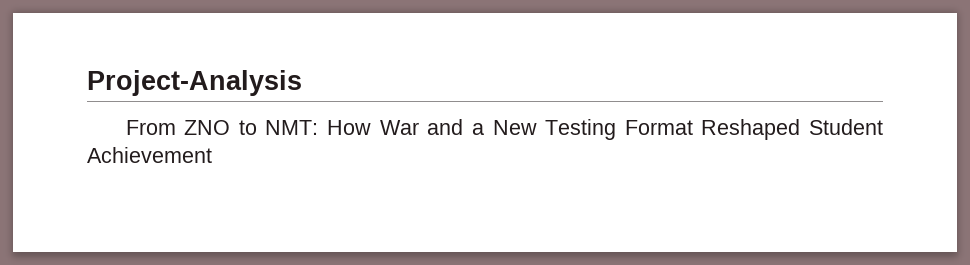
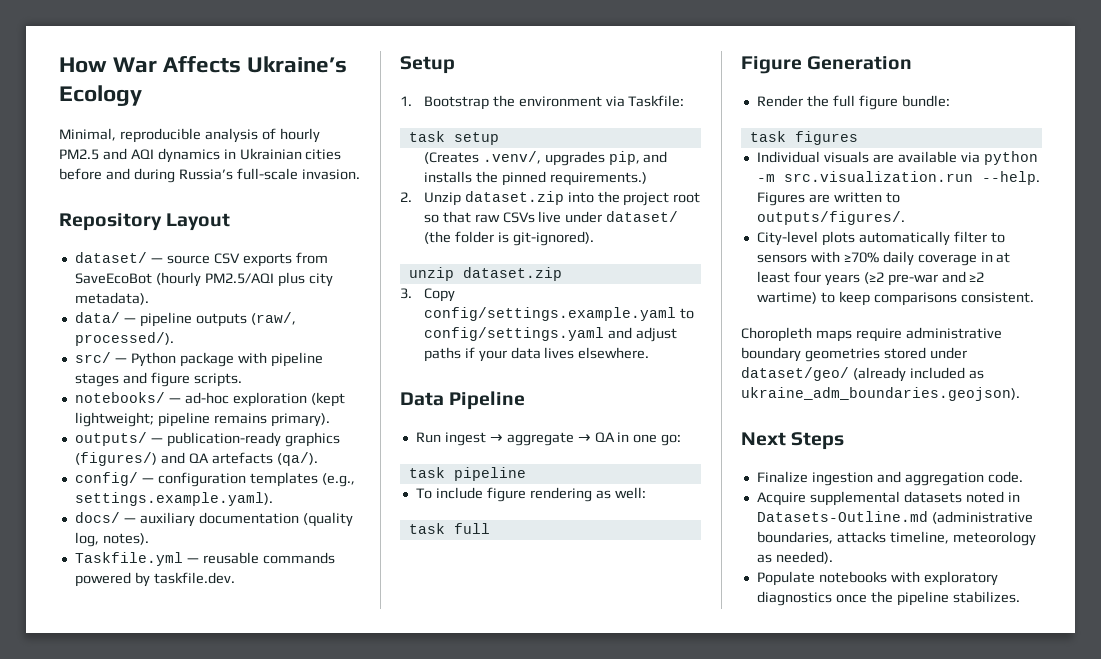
[87,70,302,96] [125,119,883,140] [87,147,212,163] Project-Analysis // From ZNO to NMT: How War and a New Testing Format Reshaped Student Achievement -> [59,56,348,73] [59,85,142,106] [59,128,320,143] [59,148,342,163] [59,168,360,183] [59,213,231,231] [74,252,328,267] [74,272,333,287] [74,292,149,305] [74,312,296,327] [74,332,174,346] [74,352,323,367] [74,372,242,387] [74,392,345,407] [74,412,330,427] [74,432,340,447] [74,452,318,466] [74,472,355,487] [74,492,273,506] [74,512,353,527] [74,532,149,547] [74,552,335,566] [74,572,235,587] [400,56,455,74] [400,95,685,110] [408,131,499,145] [423,151,668,166] [423,171,647,186] [400,191,701,206] [423,211,679,223] [423,231,594,246] [408,267,562,281] [400,288,455,302] [423,307,694,321] [423,327,677,342] [423,347,650,362] [400,391,526,410] [415,432,682,446] [408,467,526,481] [415,487,646,502] [408,523,490,534] [741,56,913,74] [756,95,950,110] [749,131,858,145] [756,151,1038,165] [756,171,1040,185] [756,192,900,206] [756,211,905,225] [756,231,1005,246] [756,251,1011,266] [756,271,985,286] [756,291,1034,306] [741,327,1002,342] [741,347,967,362] [741,367,984,382] [741,387,1020,401] [741,432,845,450] [756,471,1023,486] [756,491,1020,506] [756,511,1033,524] [756,531,1036,546] [756,551,833,564] [756,571,998,586] [756,591,1020,606] How War Affects Ukraine’s Ecology // Minimal, reproducible analysis of hourly PM2.5 and AQI dynamics in Ukrainian cities before and during Russia’s full-scale invasion. // Repository Layout // dataset/ — source CSV exports from SaveEcoBot (hourly PM2.5/AQI plus city metadata). // data/ — pipeline outputs (raw/, processed/). // src/ — Python package with pipeline stages and figure scripts. // notebooks/ — ad-hoc exploration (kept lightweight; pipeline remains primary). // outputs/ — publication-ready graphics (figures/) and QA artefacts (qa/). // config/ — configuration templates (e.g., settings.example.yaml). // docs/ — auxiliary documentation (quality log, notes). // Taskfile.yml — reusable commands powered by taskfile.dev. // Setup // 1. Bootstrap the environment via Taskfile: // task setup // (Creates .venv/, upgrades pip, and installs the pinned requirements.) // 2. Unzip dataset.zip into the project root so that raw CSVs live under dataset/ (the folder is git-ignored). // unzip dataset.zip // 3. Copy config/settings.example.yaml to config/settings.yaml and adjust paths if your data lives elsewhere. // Data Pipeline // Run ingest → aggregate → QA in one go: // task pipeline // To include figure rendering as well: // task full // Figure Generation // Render the full figure bundle: // task figures // Individual visuals are available via python -m src.visualization.run --help. Figures are written to outputs/figures/. // City-level plots automatically filter to sensors with ≥70% daily coverage in at least four years (≥2 pre-war and ≥2 wartime) to keep comparisons consistent. // Choropleth maps require administrative boundary geometries stored under dataset/geo/ (already included as ukraine_adm_boundaries.geojson). // Next Steps // Finalize ingestion and aggregation code. // Acquire supplemental datasets noted in Datasets-Outline.md (administrative boundaries, attacks timeline, meteorology as needed). // Populate notebooks with exploratory diagnostics once the pipeline stabilizes.

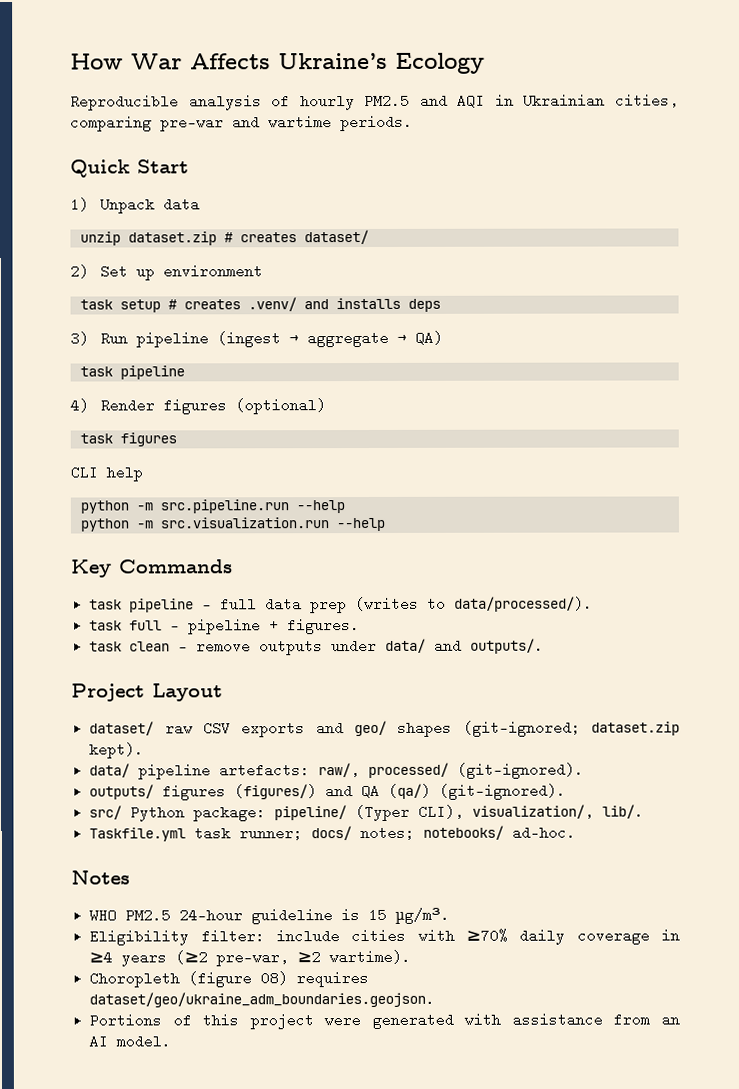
[59,128,201,143] Minimal, reproducible -> [70,94,179,111] Reproducible
[157,148,220,163] dynamics -> (486, 100) none
[305,149,342,160] [59,168,360,183] [59,213,231,231] [74,252,328,267] [74,272,333,287] [74,292,149,305] [74,312,296,327] [74,332,174,346] [74,352,323,367] [74,372,242,387] [74,392,345,407] [74,412,330,427] [74,432,340,447] [74,452,318,466] [74,472,355,487] [74,492,273,506] [74,512,353,527] [74,532,149,547] [74,552,335,566] [74,572,235,587] [400,56,455,74] [400,95,515,110] cities before and during Russia’s full-scale invasion. // Repository Layout // dataset/ — source CSV exports from SaveEcoBot (hourly PM2.5/AQI plus city metadata). // data/ — pipeline outputs (raw/, processed/). // src/ — Python package with pipeline stages and figure scripts. // notebooks/ — ad-hoc exploration (kept lightweight; pipeline remains primary). // outputs/ — publication-ready graphics (figures/) and QA artefacts (qa/). // config/ — configuration templates (e.g., settings.example.yaml). // docs/ — auxiliary documentation (quality log, notes). // Taskfile.yml — reusable commands powered by taskfile.dev. // Setup // 1. Bootstrap the -> [614,93,679,108] [70,114,413,132] [70,159,189,178] [70,197,200,214] [79,230,369,246] [70,264,155,281] cities, comparing pre‑war and wartime periods. // Quick Start // 1) Unpack data // unzip dataset.zip # creates dataset/ // 2) Set up
[605,95,685,107] via Taskfile: -> (263, 271) none
[423,151,668,166] [423,171,647,186] [400,191,701,206] [423,211,679,223] [423,231,594,246] [408,267,562,281] [400,288,455,302] [423,307,694,321] [423,327,677,342] [423,347,650,362] [400,391,526,410] [415,432,682,446] [408,467,526,481] [415,487,646,502] [408,523,490,534] [741,56,913,74] [756,95,950,110] [749,131,858,145] [756,151,1038,165] [756,171,1040,185] [756,192,900,206] [756,211,905,225] [756,231,1005,246] [756,254,807,263] // (Creates .venv/, upgrades pip, and installs the pinned requirements.) // 2. Unzip dataset.zip into the project root so that raw CSVs live under dataset/ (the folder is git-ignored). // unzip dataset.zip // 3. Copy config/settings.example.yaml to config/settings.yaml and adjust paths if your data lives elsewhere. // Data Pipeline // Run ingest → aggregate → QA in one go: // task pipeline // To include figure rendering as well: // task full // Figure Generation // Render the full figure bundle: // task figures // Individual visuals are available via python -m src.visualization.run --help. Figures are written to outputs/figures/. // City-level plots automatically filter to sensors -> [167,297,441,312] [70,330,443,348] [79,365,185,380] [70,398,326,415] [79,432,177,447] [70,465,143,482] [79,499,345,514] [79,517,385,532] [71,559,233,578] [89,596,594,614] [89,618,361,635] [89,638,545,656] [71,683,223,702] [89,720,680,738] [89,742,145,759] [89,762,585,780] [89,783,567,801] [89,804,645,822] [89,825,577,842] [71,870,130,885] [89,907,451,925] [89,928,407,946] # creates .venv/ and installs deps // 3) Run pipeline (ingest → aggregate → QA) // task pipeline // 4) Render figures (optional) // task figures // CLI help // python -m src.pipeline.run --help // python -m src.visualization.run --help // Key Commands // task pipeline — full data prep (writes to data/processed/). // task full — pipeline + figures. // task clean — remove outputs under data/ and outputs/. // Project Layout // dataset/ raw CSV exports and geo/ shapes (git‑ignored; dataset.zip kept). // data/ pipeline artefacts: raw/, processed/ (git‑ignored). // outputs/ figures (figures/) and QA (qa/) (git‑ignored). // src/ Python package: pipeline/ (Typer CLI), visualization/, lib/. // Taskfile.yml task runner; docs/ notes; notebooks/ ad-hoc. // Notes // WHO PM2.5 24‑hour guideline is 15 µg/m³. // Eligibility filter: include cities
[996,252,1011,263] [756,271,985,286] [756,291,1034,306] [741,327,1002,342] [741,347,967,362] [741,367,984,382] [741,387,1020,401] [741,432,845,450] [756,471,1023,486] [756,491,1020,506] [756,511,1033,524] [756,531,1036,546] [756,551,833,564] [756,571,998,586] [756,591,1020,606] at least four years (≥2 pre-war and ≥2 wartime) to keep comparisons consistent. // Choropleth maps require administrative boundary geometries stored under dataset/geo/ (already included as ukraine_adm_boundaries.geojson). // Next Steps // Finalize ingestion and aggregation code. // Acquire supplemental datasets noted in Datasets-Outline.md (administrative boundaries, attacks timeline, meteorology as needed). // Populate notebooks with exploratory diagnostics once the pipeline stabilizes. -> [89,949,412,967] [89,971,370,988] [89,991,436,1008] [89,1012,680,1030] [89,1034,172,1049] ≥4 years (≥2 pre‑war, ≥2 wartime). // Choropleth (figure 08) requires dataset/geo/ukraine_adm_boundaries.geojson. // Portions of this project were generated with assistance from an AI model.

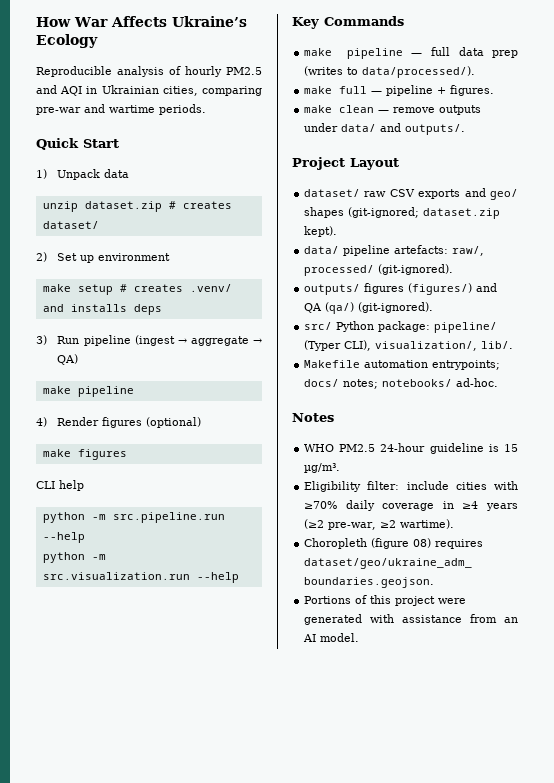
[79,299,113,310] task -> [42,284,71,292] make
[79,366,113,377] task -> [42,386,71,394] make
[79,433,113,444] task -> [42,449,71,457] make
[89,599,123,610] task -> [304,48,333,56] make
[89,620,123,631] task -> [304,86,333,94] make
[89,641,123,652] task -> [304,105,333,113] make
[89,826,304,842] Taskfile.yml task runner; -> [304,360,501,370] Makefile automation entrypoints;

